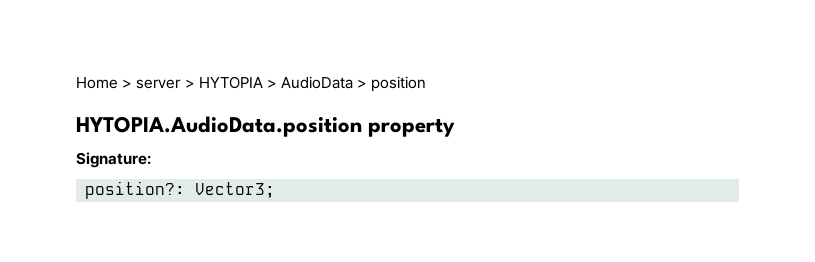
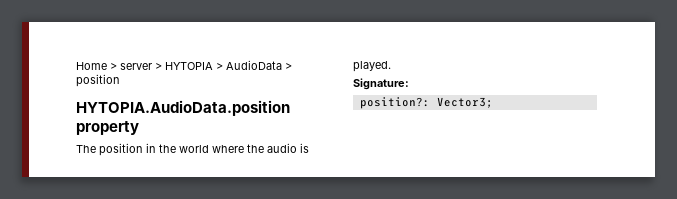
(456, 127) none -> [76,143,309,156] [353,61,391,72] // The position in the world where the audio is played.

